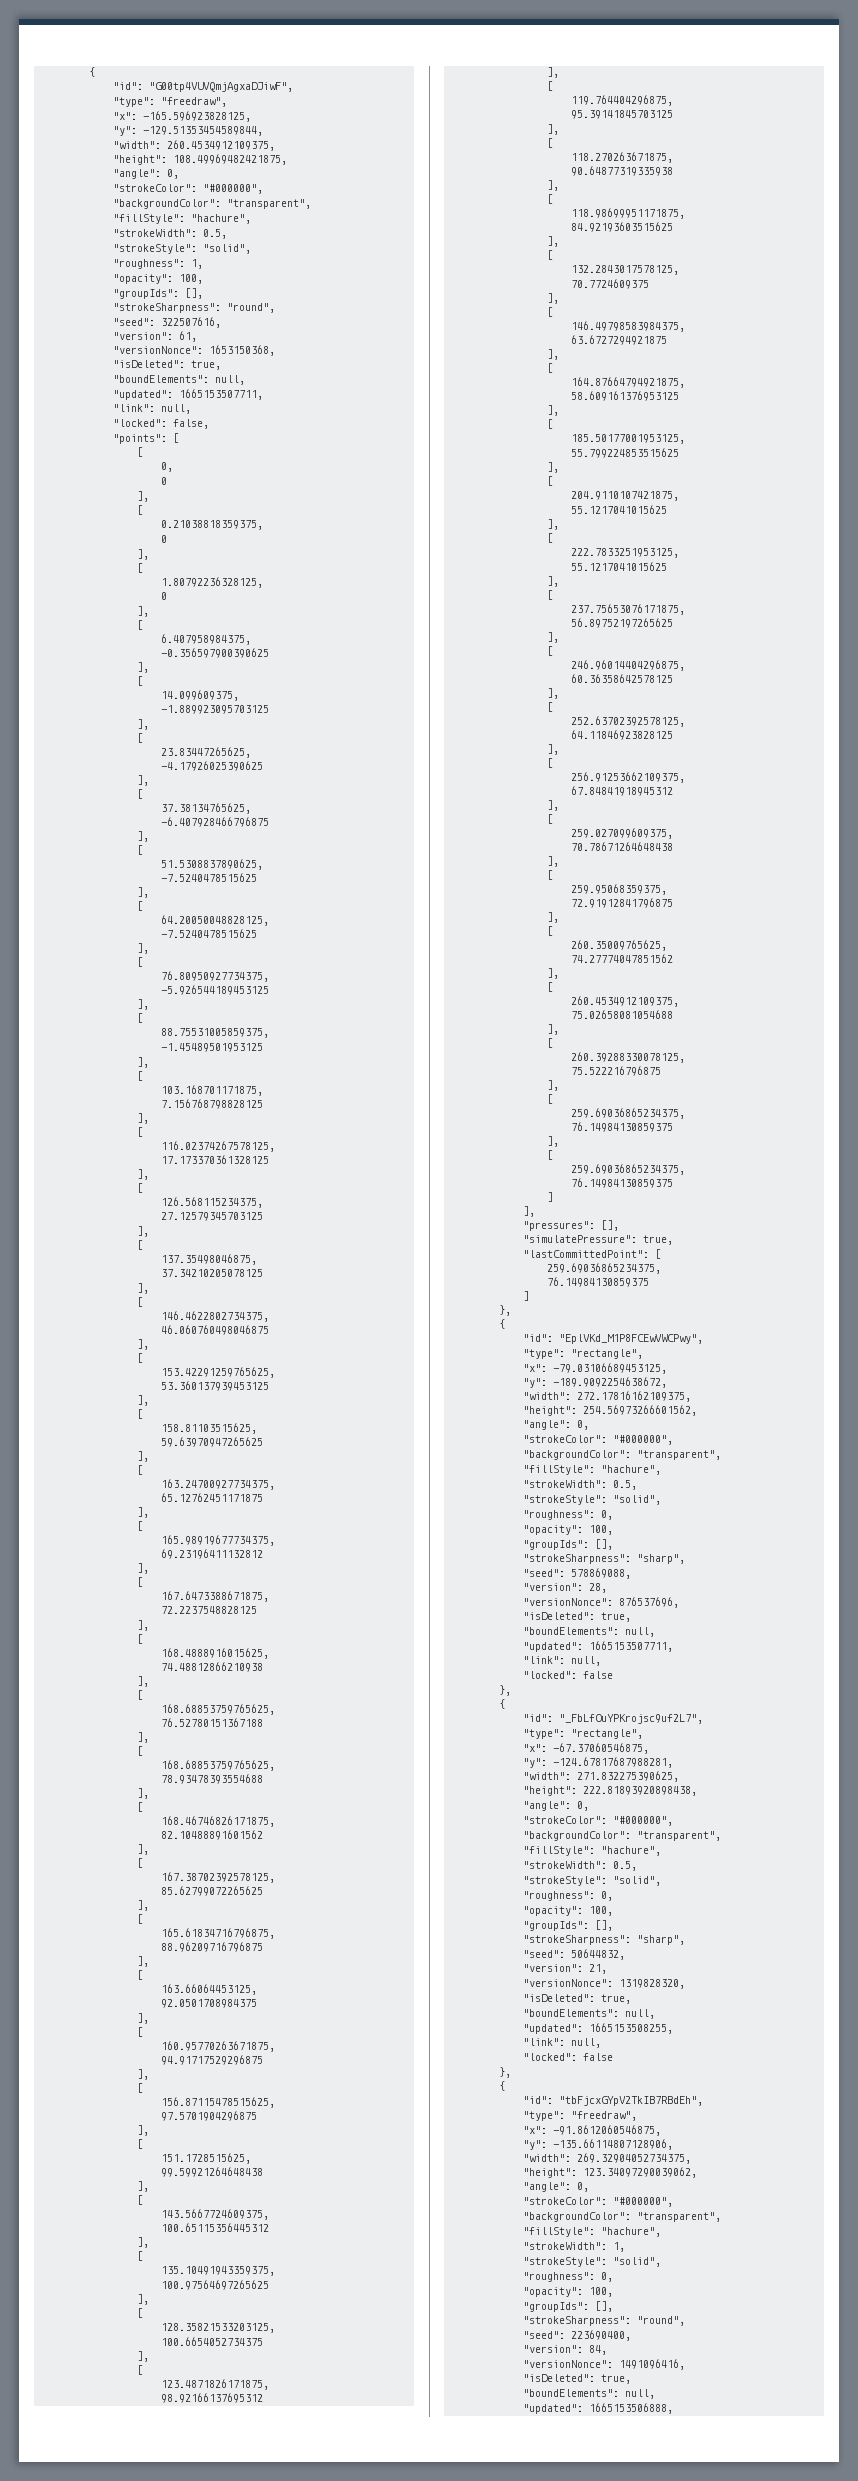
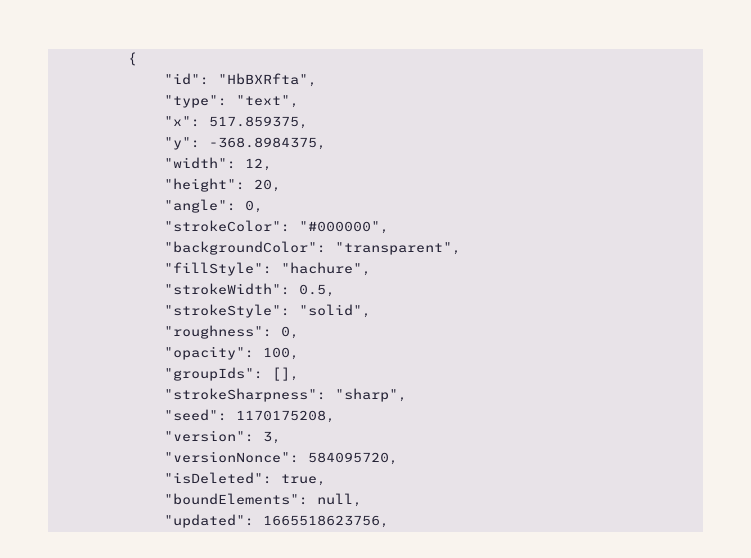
[89,67,96,77] [113,82,294,92] [113,97,228,107] [113,111,252,122] [113,126,264,136] [113,140,276,151] [113,154,288,165] [113,169,180,179] [113,184,264,194] [113,199,312,209] [113,214,252,224] [113,229,228,239] [113,244,252,254] [113,259,204,269] [113,274,204,284] [113,288,204,299] [113,303,276,313] [113,317,222,328] [113,331,198,342] [113,345,276,356] [113,360,222,370] [113,375,246,385] [113,389,264,400] [113,404,192,414] [113,419,210,429] [113,433,180,444] [137,447,144,457] [161,462,174,472] [161,477,168,485] [137,491,150,502] [137,505,144,515] [161,520,264,530] [161,535,168,543] [137,549,150,560] [137,563,144,573] [161,577,264,588] [161,592,168,600] [137,606,150,617] [137,620,144,630] [161,634,252,645] [161,648,270,658] [137,662,150,673] [137,676,144,686] [161,690,240,701] [161,705,270,714] [137,719,150,730] [137,733,144,743] [161,747,252,758] [161,761,264,771] [137,775,150,786] [137,789,144,799] [161,803,252,814] [161,817,270,827] [137,831,150,842] [137,845,144,855] [161,859,264,870] [161,873,258,882] [137,887,150,898] [137,901,144,911] [161,915,270,926] [161,929,258,938] [137,943,150,954] [137,957,144,967] [161,971,270,982] [161,985,270,995] [137,999,150,1010] [137,1013,144,1023] [161,1028,270,1038] [161,1043,264,1052] [137,1057,150,1068] [137,1071,144,1081] [161,1085,264,1096] [161,1099,264,1109] [137,1113,150,1124] [137,1127,144,1137] [161,1141,276,1152] [161,1155,270,1164] [137,1169,150,1180] [137,1183,144,1193] [161,1197,264,1208] [161,1212,264,1221] [137,1226,150,1237] [137,1240,144,1250] [161,1254,258,1265] [161,1269,264,1277] [137,1283,150,1294] [137,1297,144,1307] [161,1311,270,1322] [161,1325,270,1335] [137,1339,150,1350] [137,1353,144,1363] [161,1367,276,1378] [161,1381,270,1391] [137,1395,150,1406] [137,1409,144,1419] [161,1423,258,1434] [161,1437,264,1447] [137,1451,150,1462] [137,1465,144,1475] [161,1479,276,1490] [161,1493,264,1502] [137,1507,150,1518] [137,1521,144,1531] [161,1535,276,1546] [161,1549,264,1559] [137,1563,150,1574] [137,1577,144,1587] [161,1591,270,1602] [161,1606,258,1614] [137,1620,150,1631] [137,1634,144,1644] [161,1648,270,1659] [161,1662,264,1672] [137,1676,150,1687] [137,1690,144,1700] [161,1704,276,1715] [161,1718,264,1727] [137,1732,150,1743] [137,1746,144,1756] [161,1760,276,1771] [161,1774,264,1784] [137,1788,150,1799] [137,1802,144,1812] [161,1816,276,1827] [161,1830,264,1840] [137,1844,150,1855] [137,1858,144,1868] [161,1872,276,1883] [161,1886,264,1896] [137,1900,150,1911] [137,1914,144,1924] [161,1928,276,1939] [161,1942,264,1952] [137,1956,150,1967] [137,1970,144,1980] [161,1984,258,1995] [161,1999,258,2008] [137,2013,150,2024] [137,2027,144,2037] [161,2041,276,2052] [161,2055,264,2065] [137,2069,150,2080] [137,2083,144,2093] [161,2097,276,2108] [161,2111,258,2121] [137,2125,150,2136] [137,2139,144,2149] [161,2153,252,2164] [161,2167,264,2177] [137,2181,150,2192] [137,2195,144,2205] [161,2209,270,2220] [161,2223,270,2232] [137,2237,150,2248] [137,2251,144,2261] [161,2266,276,2276] [161,2280,270,2290] [137,2294,150,2305] [137,2308,144,2318] [161,2323,276,2333] [161,2337,264,2346] [137,2351,150,2362] [137,2365,144,2375] [161,2379,270,2390] [161,2393,264,2403] [547,67,560,78] [547,81,554,91] [571,95,674,106] [571,110,674,119] [547,124,560,135] [547,138,554,148] [571,152,674,163] [571,166,674,176] [547,180,560,191] [547,194,554,204] [571,208,686,219] [571,222,674,232] [547,236,560,247] [547,250,554,260] [571,265,680,275] [571,279,650,289] [547,293,560,304] [547,307,554,317] [571,321,686,332] [571,335,668,345] [547,349,560,360] [547,363,554,373] [571,377,686,388] [571,391,680,401] [547,405,560,416] [547,419,554,429] [571,434,686,444] [571,448,680,458] [547,462,560,473] [547,476,554,486] [571,491,680,501] [571,505,668,514] [547,519,560,530] [547,533,554,543] [571,548,680,558] [571,562,668,571] [547,576,560,587] [547,590,554,600] [571,604,686,615] [571,618,674,628] [547,632,560,643] [547,646,554,656] [571,660,686,671] [571,674,674,683] [547,688,560,699] [547,702,554,712] [571,716,686,727] [571,730,674,740] [547,744,560,755] [547,758,554,768] [571,772,686,783] [571,786,674,796] [547,800,560,811] [547,814,554,824] [571,828,674,839] [571,842,674,851] [547,856,560,867] [547,870,554,880] [571,884,668,895] [571,898,674,908] [547,912,560,923] [547,926,554,936] [571,940,668,951] [571,954,674,963] [547,968,560,979] [547,982,554,992] [571,996,680,1007] [571,1010,674,1019] [547,1024,560,1035] [547,1038,554,1048] [571,1052,686,1063] [571,1066,662,1076] [547,1080,560,1091] [547,1094,554,1104] [571,1108,686,1119] [571,1122,674,1132] [547,1136,560,1147] [547,1150,554,1160] [571,1164,686,1175] [571,1178,674,1188] [547,1192,554,1202] [523,1206,536,1217] [523,1220,620,1231] [523,1235,674,1245] [523,1249,662,1259] [547,1263,662,1274] [547,1277,650,1287] [523,1291,530,1301] [499,1305,512,1316] [499,1319,506,1329] [523,1334,704,1344] [523,1349,644,1359] [523,1363,668,1374] [523,1377,668,1388] [523,1391,692,1402] [523,1405,698,1416] { // "id": "G00tp4VUVQmjAgxaDJiwF", // "type": "freedraw", // "x": -165.596923828125, // "y": -129.51353454589844, // "width": 260.4534912109375, // "height": 108.49969482421875, // "angle": 0, // "strokeColor": "#000000", // "backgroundColor": "transparent", // "fillStyle": "hachure", // "strokeWidth": 0.5, // "strokeStyle": "solid", // "roughness": 1, // "opacity": 100, // "groupIds": [], // "strokeSharpness": "round", // "seed": 322507616, // "version": 61, // "versionNonce": 1653150368, // "isDeleted": true, // "boundElements": null, // "updated": 1665153507711, // "link": null, // "locked": false, // "points": [ // [ // 0, // 0 // ], // [ // 0.21038818359375, // 0 // ], // [ // 1.80792236328125, // 0 // ], // [ // 6.407958984375, // -0.356597900390625 // ], // [ // 14.099609375, // -1.889923095703125 // ], // [ // 23.83447265625, // -4.17926025390625 // ], // [ // 37.38134765625, // -6.407928466796875 // ], // [ // 51.5308837890625, // -7.5240478515625 // ], // [ // 64.20050048828125, // -7.5240478515625 // ], // [ // 76.80950927734375, // -5.926544189453125 // ], // [ // 88.75531005859375, // -1.45489501953125 // ], // [ // 103.168701171875, // 7.156768798828125 // ], // [ // 116.02374267578125, // 17.173370361328125 // ], // [ // 126.568115234375, // 27.12579345703125 // ], // [ // 137.35498046875, // 37.34210205078125 // ], // [ // 146.4622802734375, // 46.060760498046875 // ], // [ // 153.42291259765625, // 53.360137939453125 // ], // [ // 158.81103515625, // 59.63970947265625 // ], // [ // 163.24700927734375, // 65.12762451171875 // ], // [ // 165.98919677734375, // 69.23196411132812 // ], // [ // 167.6473388671875, // 72.2237548828125 // ], // [ // 168.4888916015625, // 74.48812866210938 // ], // [ // 168.68853759765625, // 76.52780151367188 // ], // [ // 168.68853759765625, // 78.93478393554688 // ], // [ // 168.46746826171875, // 82.10488891601562 // ], // [ // 167.38702392578125, // 85.62799072265625 // ], // [ // 165.61834716796875, // 88.96209716796875 // ], // [ // 163.66064453125, // 92.0501708984375 // ], // [ // 160.95770263671875, // 94.91717529296875 // ], // [ // 156.87115478515625, // 97.5701904296875 // ], // [ // 151.1728515625, // 99.59921264648438 // ], // [ // 143.5667724609375, // 100.65115356445312 // ], // [ // 135.10491943359375, // 100.97564697265625 // ], // [ // 128.35821533203125, // 100.6654052734375 // ], // [ // 123.4871826171875, // 98.92166137695312 // ], // [ // 119.764404296875, // 95.39141845703125 // ], // [ // 118.270263671875, // 90.64877319335938 // ], // [ // 118.98699951171875, // 84.92193603515625 // ], // [ // 132.2843017578125, // 70.7724609375 // ], // [ // 146.49798583984375, // 63.6727294921875 // ], // [ // 164.87664794921875, // 58.609161376953125 // ], // [ // 185.50177001953125, // 55.799224853515625 // ], // [ // 204.9110107421875, // 55.1217041015625 // ], // [ // 222.7833251953125, // 55.1217041015625 // ], // [ // 237.75653076171875, // 56.89752197265625 // ], // [ // 246.96014404296875, // 60.36358642578125 // ], // [ // 252.63702392578125, // 64.11846923828125 // ], // [ // 256.91253662109375, // 67.84841918945312 // ], // [ // 259.027099609375, // 70.78671264648438 // ], // [ // 259.95068359375, // 72.91912841796875 // ], // [ // 260.35009765625, // 74.27774047851562 // ], // [ // 260.4534912109375, // 75.02658081054688 // ], // [ // 260.39288330078125, // 75.522216796875 // ], // [ // 259.69036865234375, // 76.14984130859375 // ], // [ // 259.69036865234375, // 76.14984130859375 // ] // ], // "pressures": [], // "simulatePressure": true, // "lastCommittedPoint": [ // 259.69036865234375, // 76.14984130859375 // ] // }, // { // "id": "EplVKd_M1P8FCEwVWCPwy", // "type": "rectangle", // "x": -79.03106689453125, // "y": -189.9092254638672, // "width": 272.17816162109375, // "height": 254.56973266601562, -> [127,52,137,66] [163,73,317,87] [163,95,299,108] [163,116,308,129] [163,137,326,150] [163,157,272,171] [163,178,281,192] { // "id": "HbBXRfta", // "type": "text", // "x": 517.859375, // "y": -368.8984375, // "width": 12, // "height": 20,
[571,1568,632,1579] [523,1583,608,1593] [523,1597,680,1608] [523,1612,632,1622] [523,1627,656,1637] [523,1641,674,1652] [523,1656,602,1666] [523,1671,614,1679] [499,1685,512,1696] [499,1699,506,1709] [523,1714,704,1724] [523,1729,644,1739] [523,1743,650,1754] [523,1757,674,1768] [523,1771,680,1782] [523,1786,698,1796] [523,1801,590,1811] [523,1816,674,1826] [523,1831,722,1841] [523,1846,662,1856] [523,1861,638,1871] [523,1876,662,1886] [523,1891,614,1901] [523,1906,614,1916] [523,1920,614,1931] [523,1935,686,1945] [523,1949,626,1960] [523,1964,608,1974] [523,1979,686,1989] [523,1994,632,2004] [523,2009,656,2019] [523,2023,674,2034] [523,2038,602,2048] [523,2053,614,2061] [499,2067,512,2078] [499,2081,506,2091] [523,2096,704,2106] [523,2111,638,2121] [523,2125,662,2136] [523,2139,674,2150] [523,2153,692,2164] [523,2167,698,2178] [523,2182,590,2192] [523,2197,674,2207] [523,2212,722,2222] [523,2227,662,2237] [523,2242,626,2252] [523,2257,662,2267] [523,2272,614,2282] [523,2287,614,2297] [523,2301,614,2312] [523,2316,686,2326] [523,2330,632,2341] [523,2345,608,2355] [523,2359,686,2370] [523,2374,632,2384] [523,2389,656,2399] [523,2403,674,2414] 578869088, // "version": 28, // "versionNonce": 876537696, // "isDeleted": true, // "boundElements": null, // "updated": 1665153507711, // "link": null, // "locked": false // }, // { // "id": "_FbLfOuYPKrojsc9uf2L7", // "type": "rectangle", // "x": -67.37060546875, // "y": -124.67817687988281, // "width": 271.832275390625, // "height": 222.81893920898438, // "angle": 0, // "strokeColor": "#000000", // "backgroundColor": "transparent", // "fillStyle": "hachure", // "strokeWidth": 0.5, // "strokeStyle": "solid", // "roughness": 0, // "opacity": 100, // "groupIds": [], // "strokeSharpness": "sharp", // "seed": 50644832, // "version": 21, // "versionNonce": 1319828320, // "isDeleted": true, // "boundElements": null, // "updated": 1665153508255, // "link": null, // "locked": false // }, // { // "id": "tbFjcxGYpV2TkIB7RBdEh", // "type": "freedraw", // "x": -91.8612060546875, // "y": -135.66114807128906, // "width": 269.32904052734375, // "height": 123.34097290039062, // "angle": 0, // "strokeColor": "#000000", // "backgroundColor": "transparent", // "fillStyle": "hachure", // "strokeWidth": 1, // "strokeStyle": "solid", // "roughness": 0, // "opacity": 100, // "groupIds": [], // "strokeSharpness": "round", // "seed": 223690400, // "version": 84, // "versionNonce": 1491096416, // "isDeleted": true, // "boundElements": null, // "updated": 1665153506888, -> [235,410,335,423] [163,430,281,444] [163,451,398,465] [163,472,326,486] [163,493,362,507] [163,514,389,528] 1170175208, // "version": 3, // "versionNonce": 584095720, // "isDeleted": true, // "boundElements": null, // "updated": 1665518623756,

